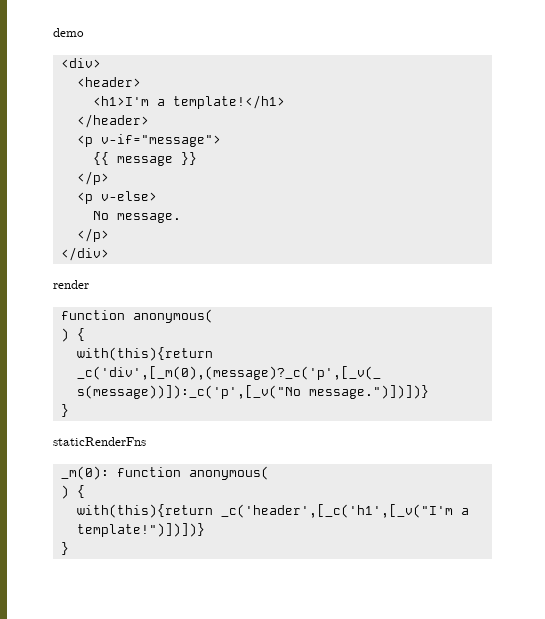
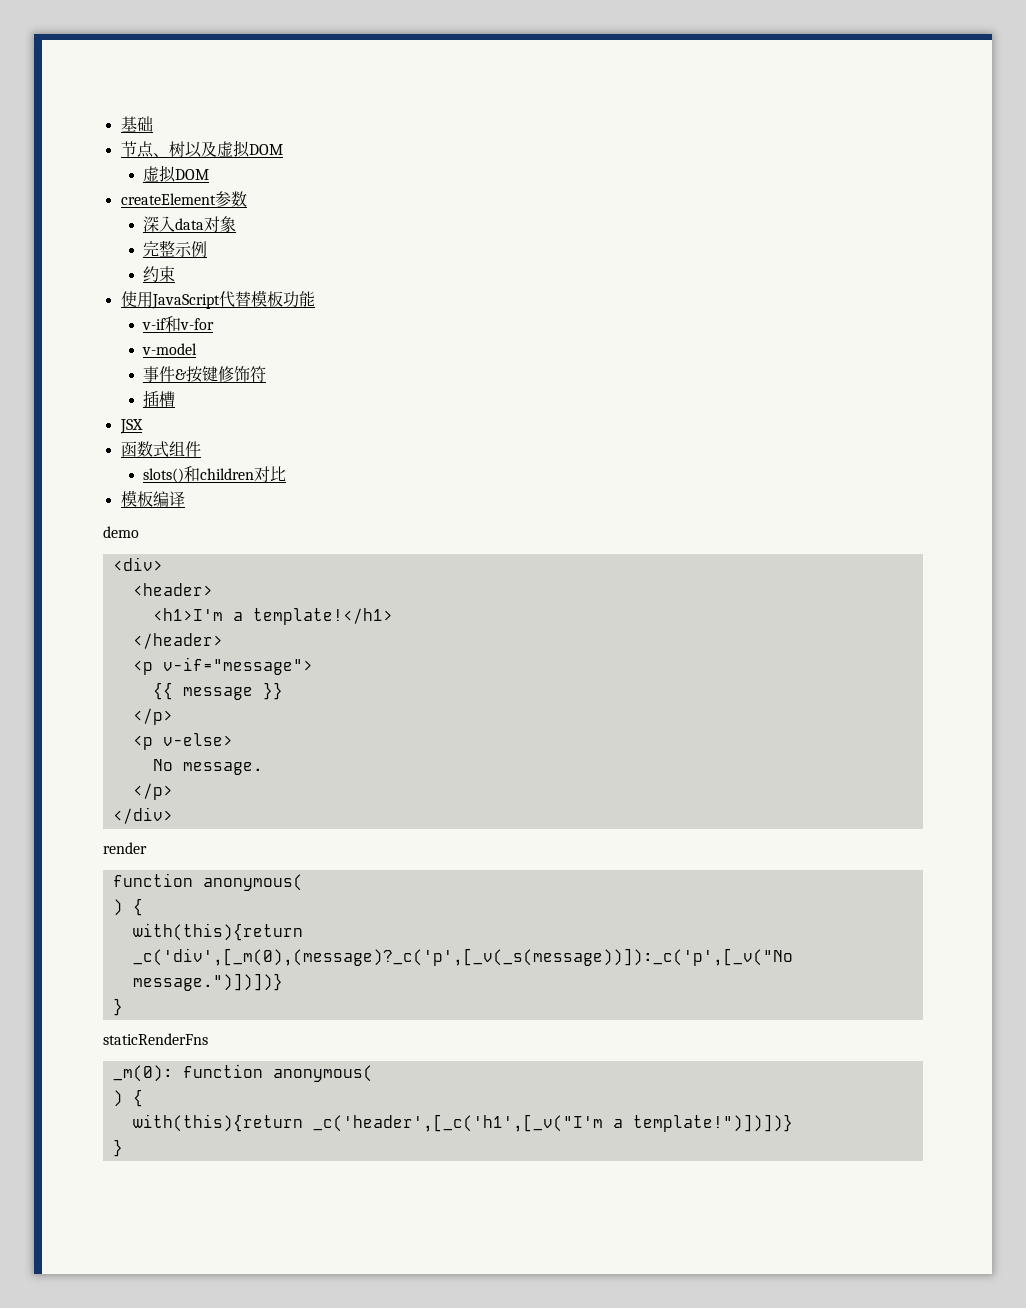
(53, 32) none -> [120,116,153,132] [120,140,283,158] [143,165,210,183] [120,191,247,207] [143,216,237,232] [143,240,208,257] [143,266,176,282] [120,290,315,309] [142,316,215,332] [142,343,198,355] [143,366,267,383] [143,390,176,407] [119,419,143,434] [120,441,201,457] [143,466,287,483] [120,490,185,507] 基础 // 节点、树以及虚拟DOM // 虚拟DOM // createElement参数 // 深入data对象 // 完整示例 // 约束 // 使用JavaScript代替模板功能 // v-if和v-for // v-model // 事件&按键修饰符 // 插槽 // JSX // 函数式组件 // slots()和children对比 // 模板编译 //

